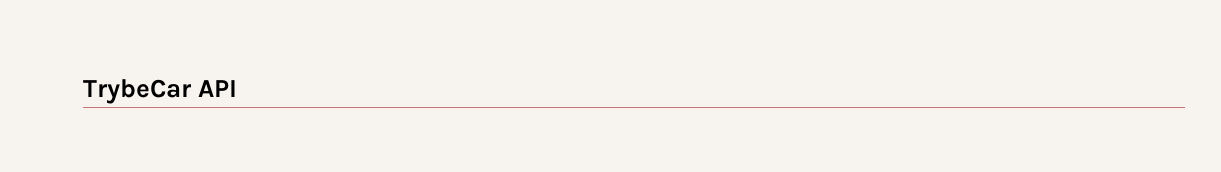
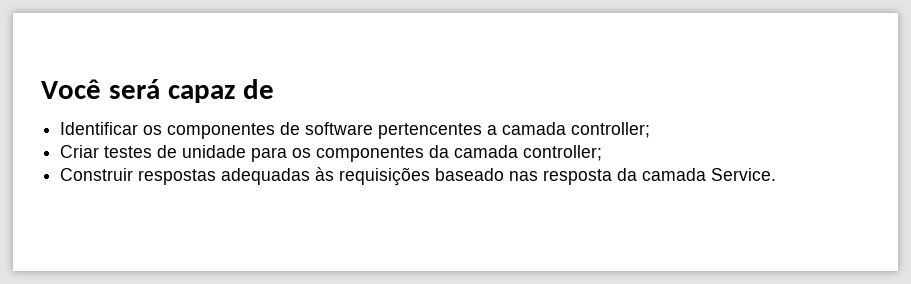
[83,79,238,104] TrybeCar API -> [41,79,275,103] [60,122,651,139] [60,145,603,162] [60,167,777,186] Você será capaz de // Identificar os componentes de software pertencentes a camada controller; // Criar testes de unidade para os componentes da camada controller; // Construir respostas adequadas às requisições baseado nas resposta da camada Service.

